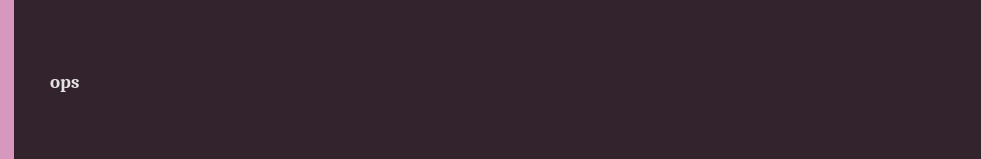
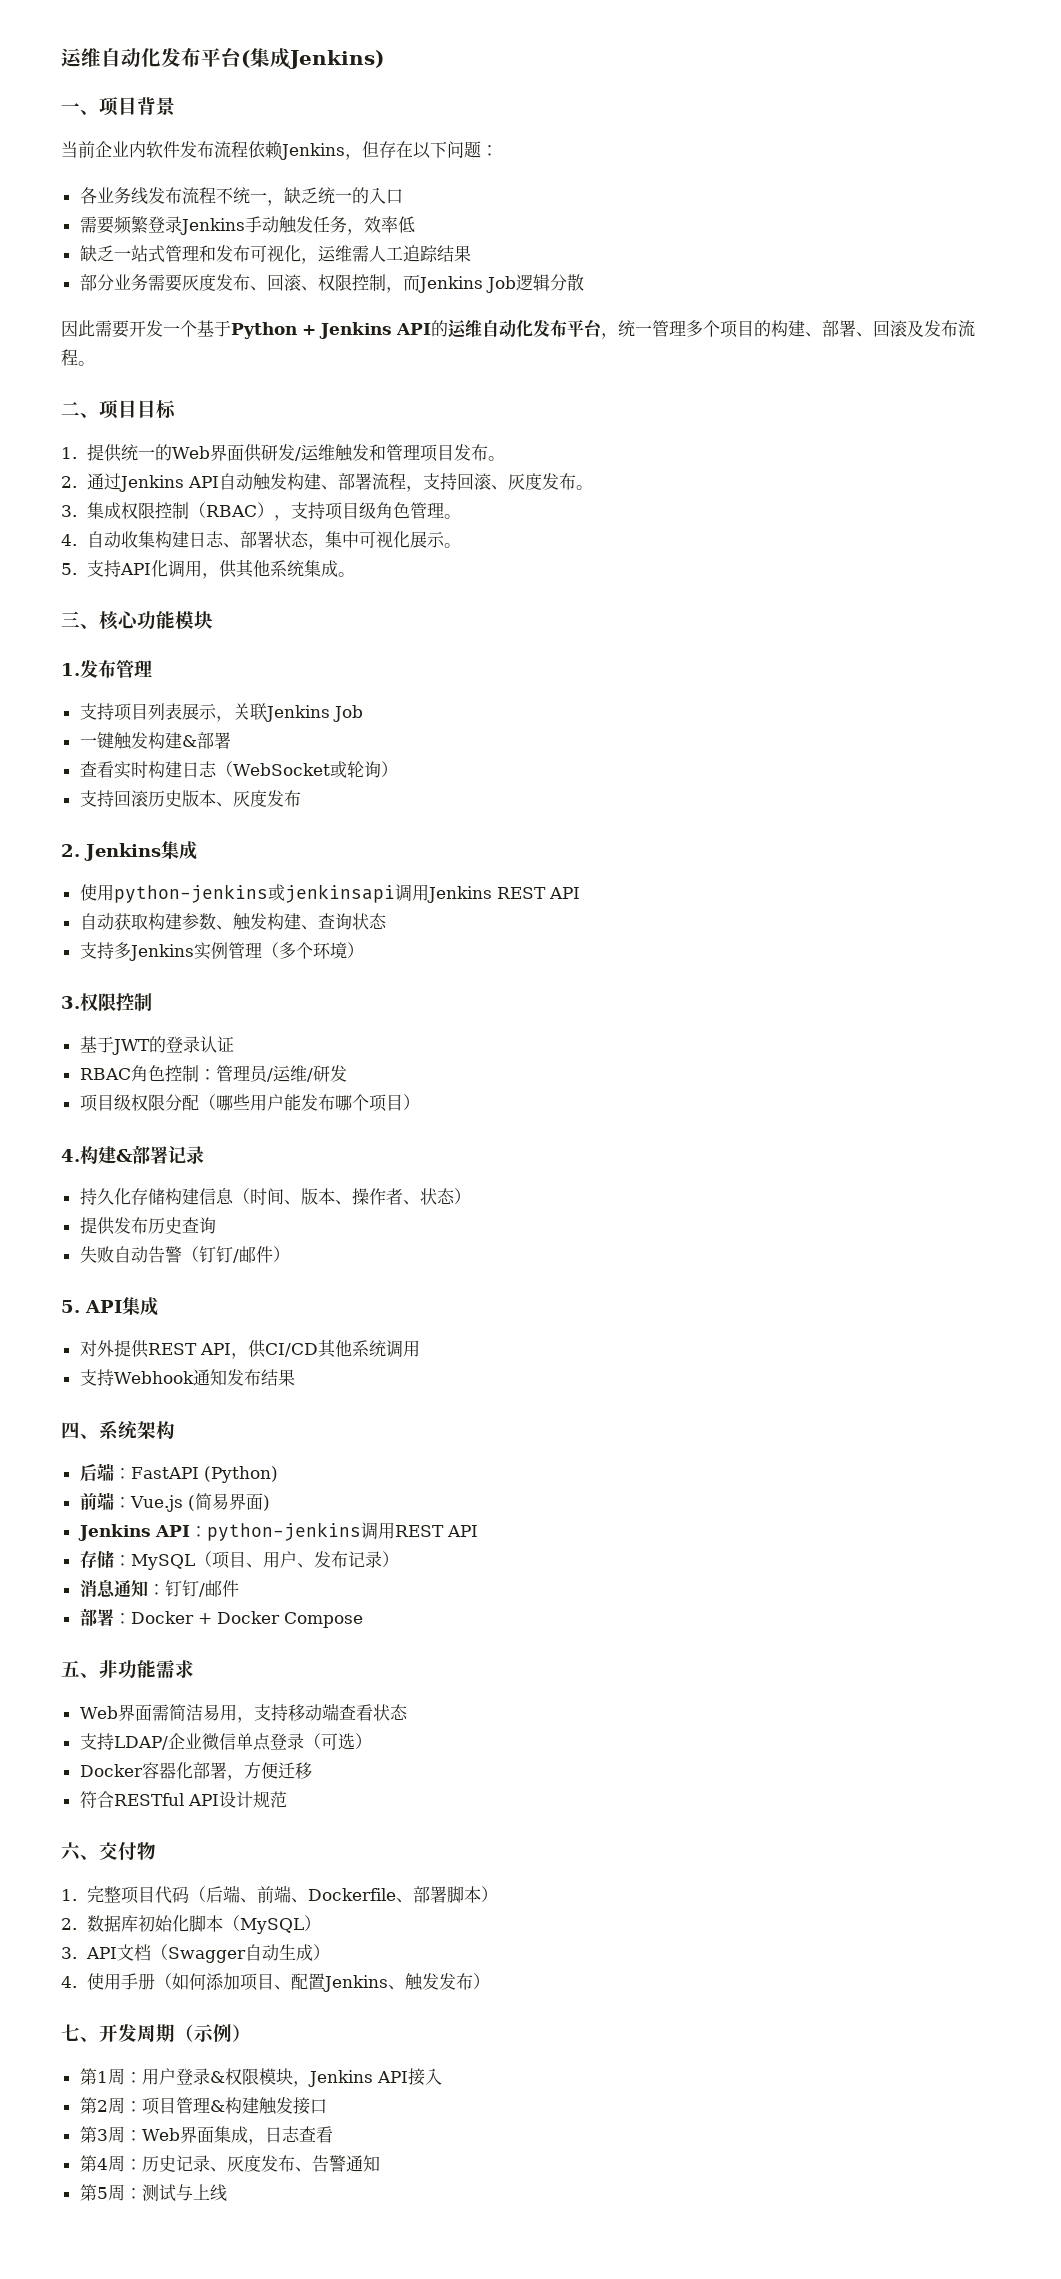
[50,79,79,92] ops -> [61,47,384,69] [61,97,175,116] [61,141,498,160] [79,187,403,206] [79,216,415,235] [79,245,471,264] [79,274,584,293] [61,319,975,339] [61,349,95,366] [61,400,176,419] [61,444,505,462] [61,473,593,492] [61,502,461,521] [61,531,461,550] [61,559,355,579] [61,611,213,630] [61,660,152,678] [79,703,363,722] [79,732,231,750] [79,761,398,779] [79,790,301,807] [61,841,197,861] [79,884,580,903] [79,913,387,931] [79,942,364,961] [61,993,152,1011] [79,1036,234,1055] [79,1065,347,1083] [79,1094,420,1112] [61,1145,204,1164] [79,1188,471,1205] [79,1217,216,1235] [79,1246,290,1263] [61,1297,158,1316] [79,1339,420,1359] [79,1369,295,1386] [61,1420,175,1440] [79,1463,278,1483] [79,1492,270,1512] [77,1522,478,1541] [79,1550,399,1570] [79,1579,239,1598] [79,1609,363,1628] [61,1660,194,1678] [79,1703,408,1723] [79,1733,372,1751] [79,1762,312,1781] [79,1791,287,1808] [61,1842,156,1861] [61,1885,498,1904] [61,1915,321,1934] [61,1944,330,1963] [61,1973,490,1992] [61,2024,251,2042] [79,2068,442,2087] [79,2097,327,2115] [79,2126,333,2145] [79,2155,380,2172] [79,2184,227,2202] 运维自动化发布平台(集成Jenkins) // 一、项目背景 // 当前企业内软件发布流程依赖Jenkins，但存在以下问题： // 各业务线发布流程不统一，缺乏统一的入口 // 需要频繁登录Jenkins手动触发任务，效率低 // 缺乏一站式管理和发布可视化，运维需人工追踪结果 // 部分业务需要灰度发布、回滚、权限控制，而Jenkins Job逻辑分散 // 因此需要开发一个基于Python + Jenkins API的运维自动化发布平台，统一管理多个项目的构建、部署、回滚及发布流程。 // 二、项目目标 // 1.提供统一的Web界面供研发/运维触发和管理项目发布。 // 2.通过Jenkins API自动触发构建、部署流程，支持回滚、灰度发布。 // 3.集成权限控制（RBAC），支持项目级角色管理。 // 4.自动收集构建日志、部署状态，集中可视化展示。 // 5.支持API化调用，供其他系统集成。 // 三、核心功能模块 // 1.发布管理 // 支持项目列表展示，关联Jenkins Job // 一键触发构建&部署 // 查看实时构建日志（WebSocket或轮询） // 支持回滚历史版本、灰度发布 // 2. Jenkins集成 // 使用python-jenkins或jenkinsapi调用Jenkins REST API // 自动获取构建参数、触发构建、查询状态 // 支持多Jenkins实例管理（多个环境） // 3.权限控制 // 基于JWT的登录认证 // RBAC角色控制：管理员/运维/研发 // 项目级权限分配（哪些用户能发布哪个项目） // 4.构建&部署记录 // 持久化存储构建信息（时间、版本、操作者、状态） // 提供发布历史查询 // 失败自动告警（钉钉/邮件） // 5. API集成 // 对外提供REST API，供CI/CD其他系统调用 // 支持Webhook通知发布结果 // 四、系统架构 // 后端：FastAPI (Python) // 前端：Vue.js (简易界面) // Jenkins API：python-jenkins调用REST API // 存储：MySQL（项目、用户、发布记录） // 消息通知：钉钉/邮件 // 部署：Docker + Docker Compose // 五、非功能需求 // Web界面需简洁易用，支持移动端查看状态 // 支持LDAP/企业微信单点登录（可选） // Docker容器化部署，方便迁移 // 符合RESTful API设计规范 // 六、交付物 // 1.完整项目代码（后端、前端、Dockerfile、部署脚本） // 2.数据库初始化脚本（MySQL） // 3. API文档（Swagger自动生成） // 4.使用手册（如何添加项目、配置Jenkins、触发发布） // 七、开发周期（示例） // 第1周：用户登录&权限模块，Jenkins API接入 // 第2周：项目管理&构建触发接口 // 第3周：Web界面集成，日志查看 // 第4周：历史记录、灰度发布、告警通知 // 第5周：测试与上线

